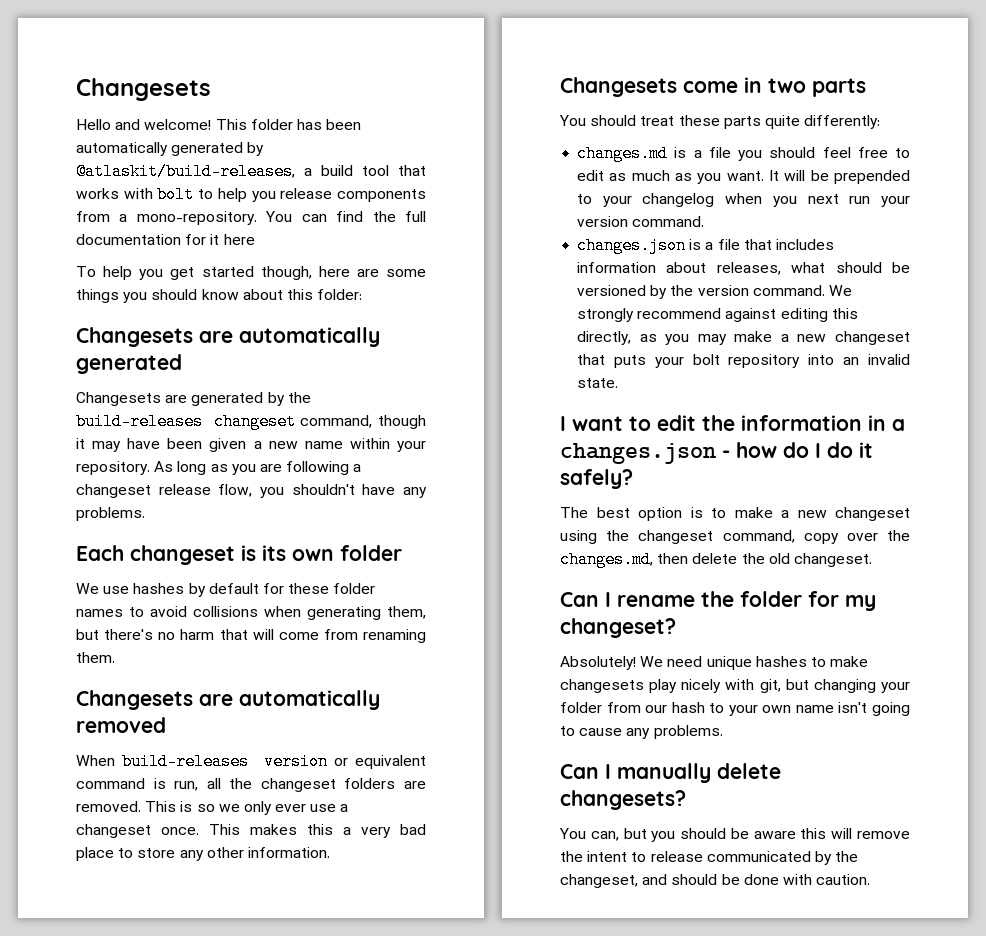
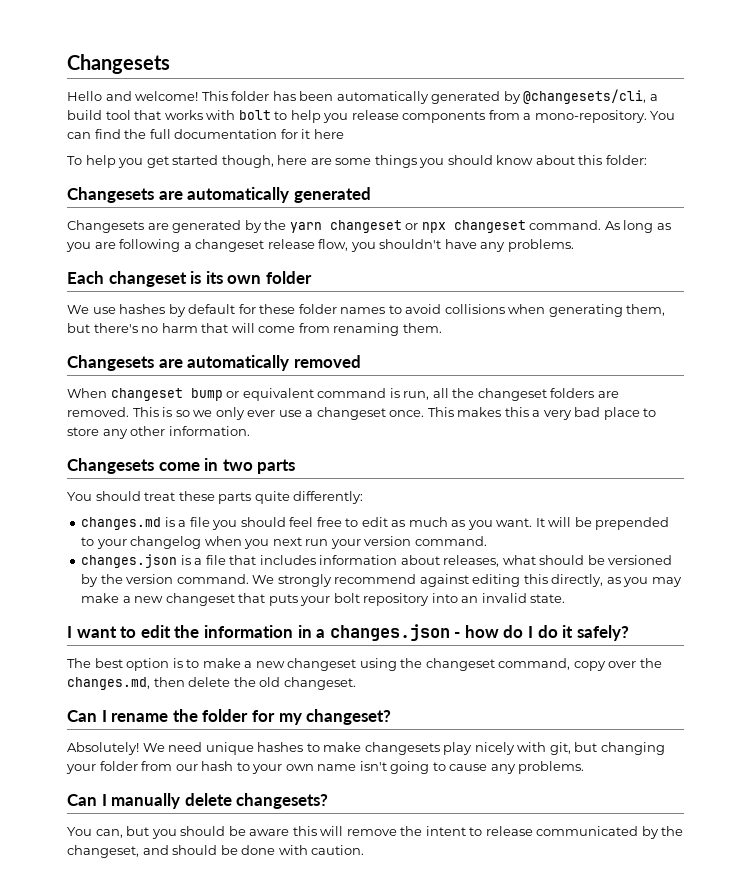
[76,163,295,180] @atlaskit/build-releases, -> [523,89,647,104] @changesets/cli,
[76,413,426,430] [76,438,426,452] [76,461,150,475] build-releases changeset command, though it may have been given a new name within your repository. -> [289,220,602,233] yarn changeset or npx changeset command.
[122,753,328,770] build-releases version -> [110,388,223,401] changeset bump

